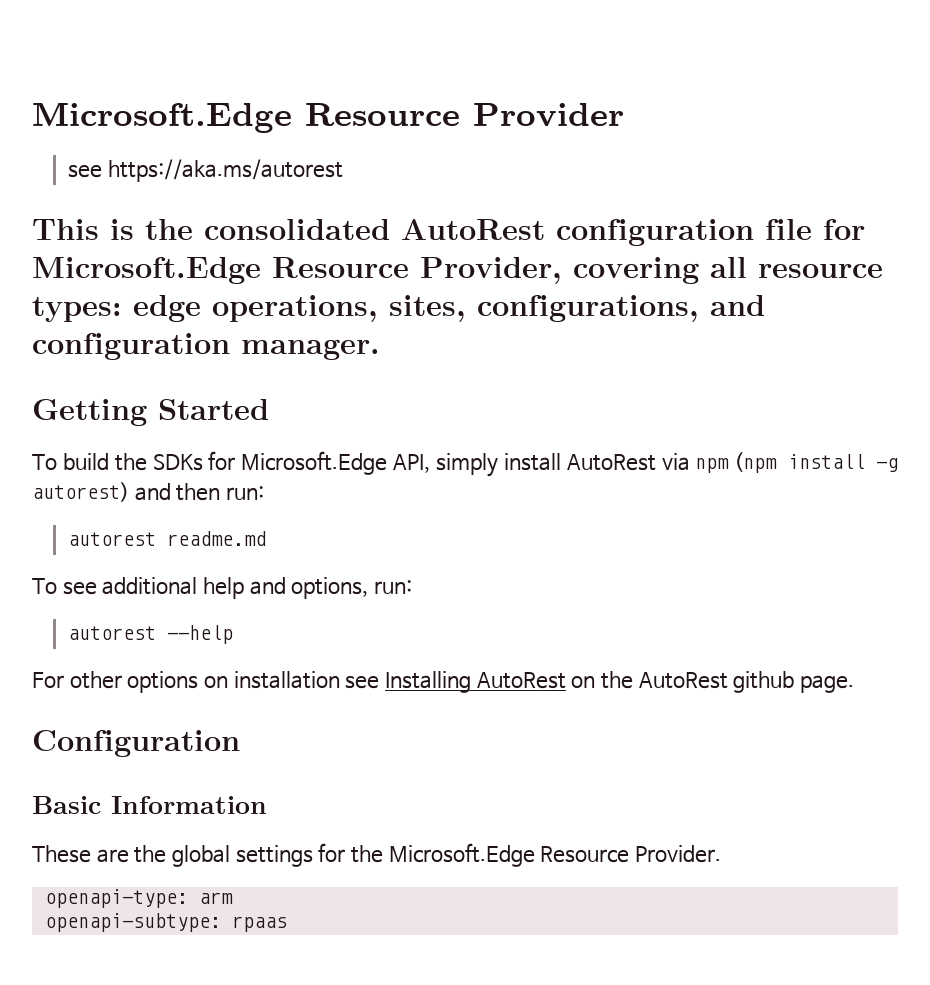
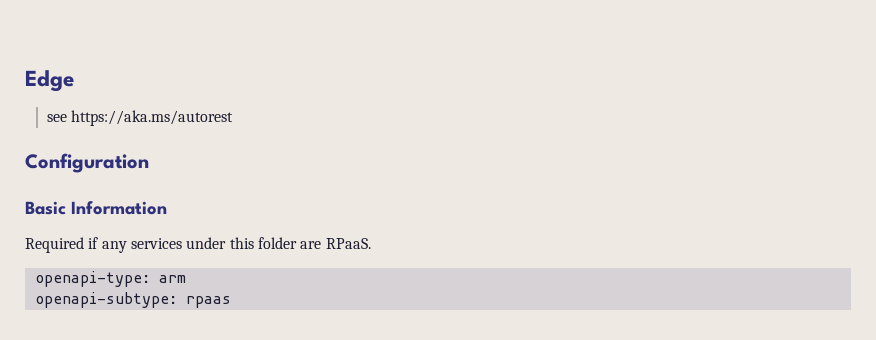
[32,102,624,133] Microsoft.Edge Resource Provider -> [25,70,74,92] Edge
[32,219,865,246] [32,257,883,284] [32,295,765,322] [32,333,380,360] [32,399,269,426] [32,451,899,477] [32,482,264,502] [67,531,266,546] [32,577,412,599] [67,625,233,644] [32,671,855,693] [32,730,240,757] [32,796,267,814] [32,843,721,867] This is the consolidated AutoRest configuration file for Microsoft.Edge Resource Provider, covering all resource types: edge operations, sites, configurations, and configuration manager. // Getting Started // To build the SDKs for Microsoft.Edge API, simply install AutoRest via npm (npm install -g autorest) and then run: // autorest readme.md // To see additional help and options, run: // autorest --help // For other options on installation see Installing AutoRest on the AutoRest github page. // Configuration // Basic Information // These are the global settings for the Microsoft.Edge Resource Provider. -> [25,153,149,173] [25,201,167,215] [25,237,371,253] Configuration // Basic Information // Required if any services under this folder are RPaaS.

